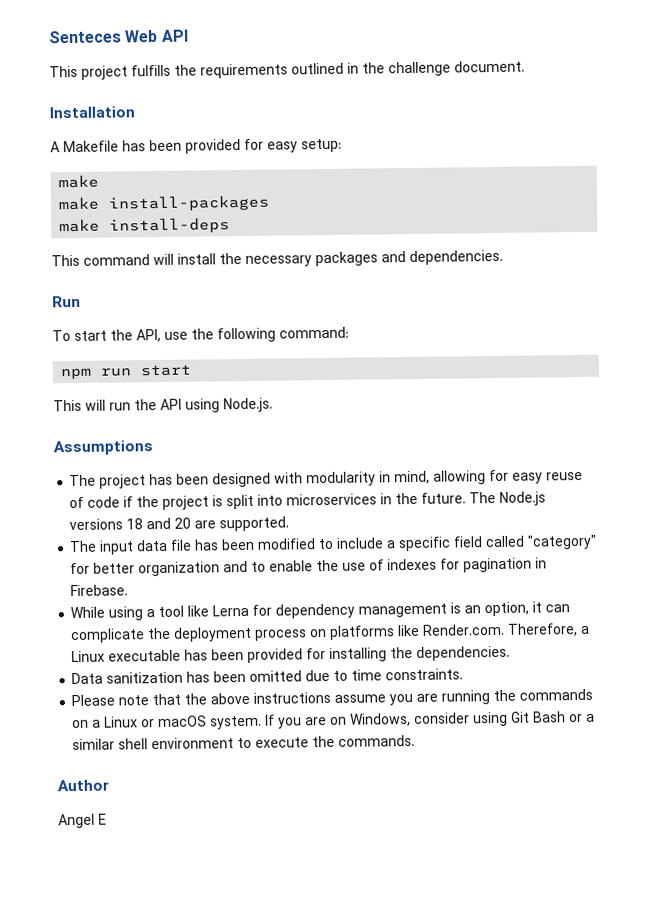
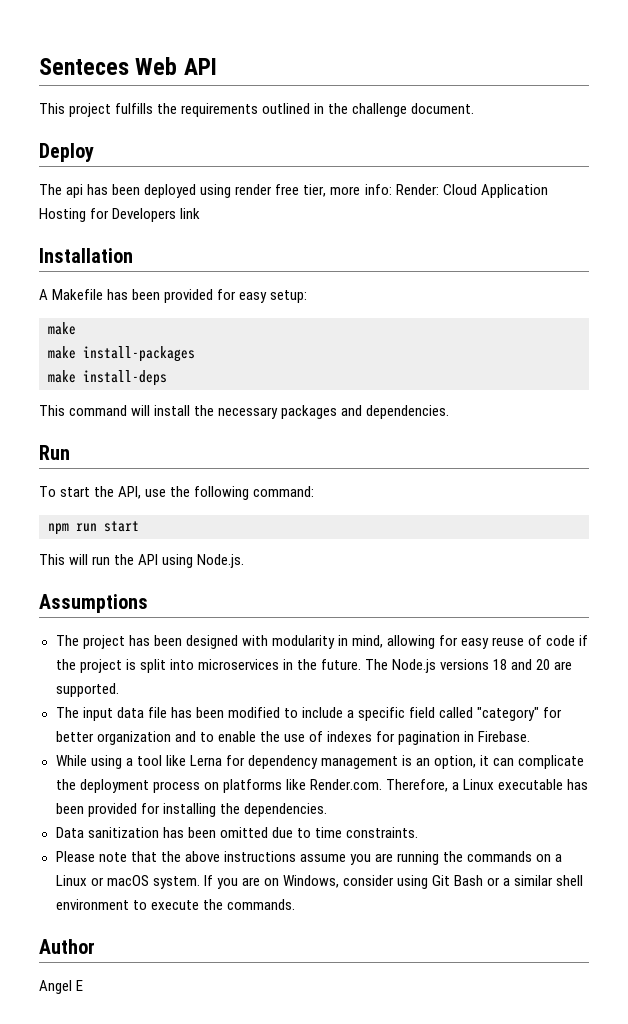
(525, 66) none -> [39,143,94,162] [39,184,548,198] [39,208,201,222] // Deploy // The api has been deployed using render free tier, more info: Render: Cloud Application Hosting for Developers link

